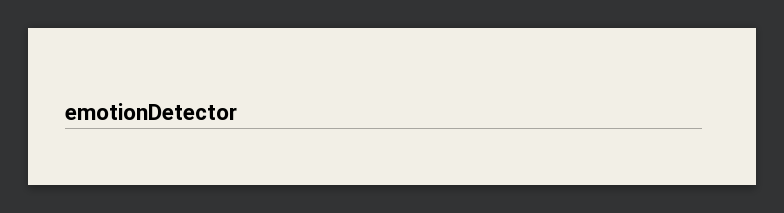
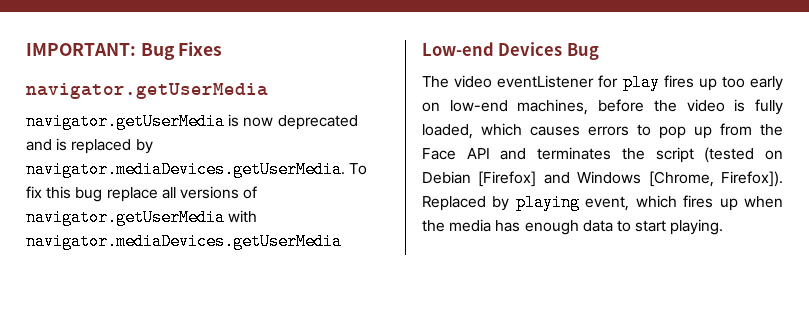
[65,103,237,120] emotionDetector -> [26,42,223,60] [26,83,268,99] [26,113,358,130] [26,138,153,154] [26,161,368,178] [26,186,258,202] [26,209,258,226] [26,233,342,250] [422,42,599,60] [422,74,783,91] [422,99,783,115] [422,123,783,139] [422,147,783,163] [422,171,783,187] [422,194,783,211] [422,219,724,235] IMPORTANT: Bug Fixes // navigator.getUserMedia // navigator.getUserMedia is now deprecated and is replaced by navigator.mediaDevices.getUserMedia. To fix this bug replace all versions of navigator.getUserMedia with navigator.mediaDevices.getUserMedia // Low-end Devices Bug // The video eventListener for play fires up too early on low-end machines, before the video is fully loaded, which causes errors to pop up from the Face API and terminates the script (tested on Debian [Firefox] and Windows [Chrome, Firefox]). Replaced by playing event, which fires up when the media has enough data to start playing.

